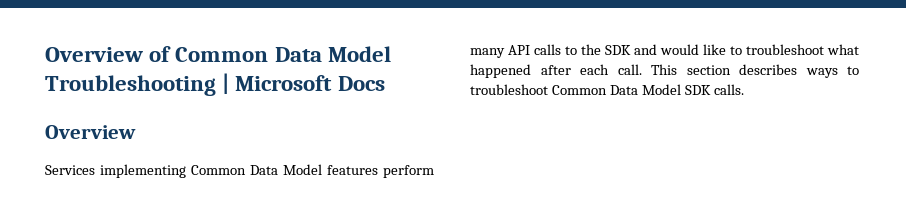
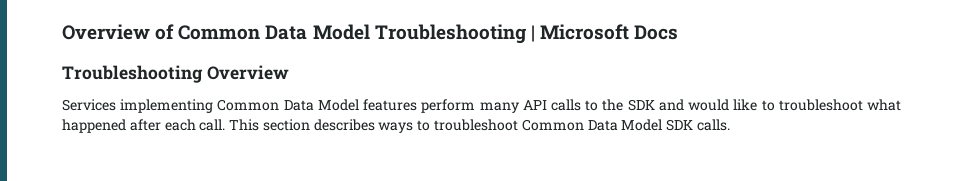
(385, 83) none -> [62,65,203,83] Troubleshooting

